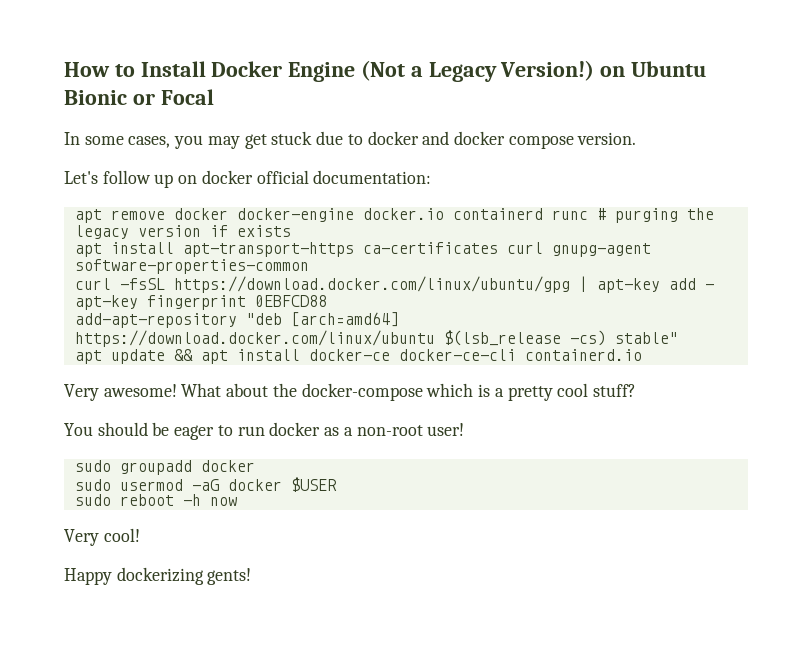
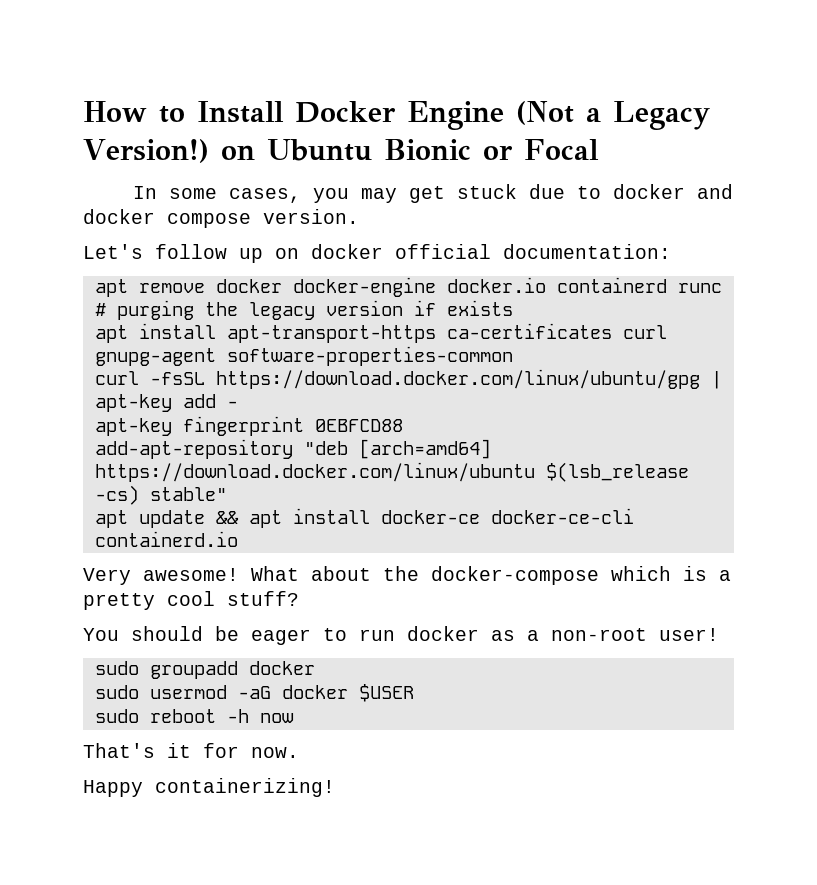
[64,528,140,546] Very cool! -> [83,743,299,758] That's it for now.
[116,567,252,585] dockerizing gents! -> [155,778,335,797] containerizing!

